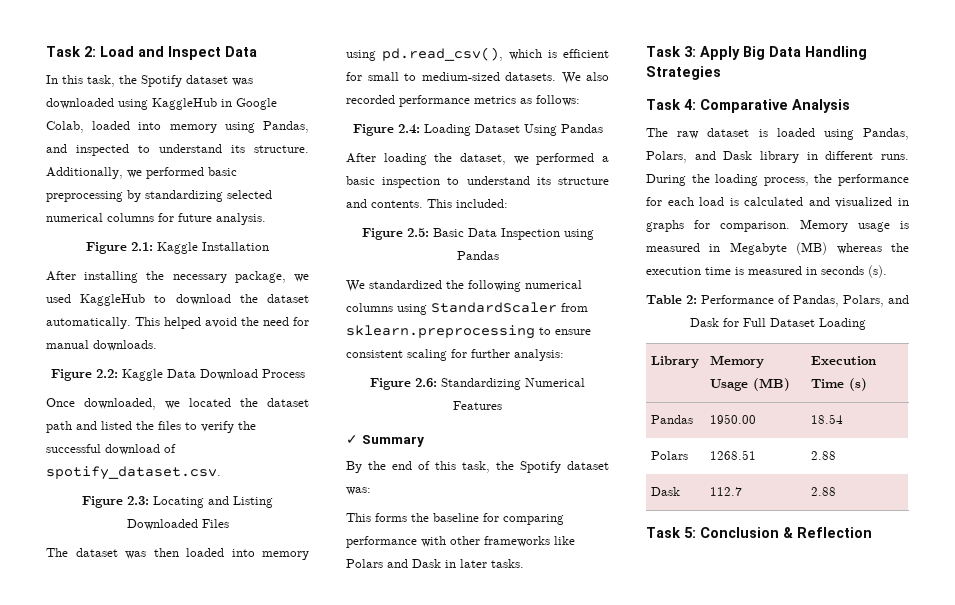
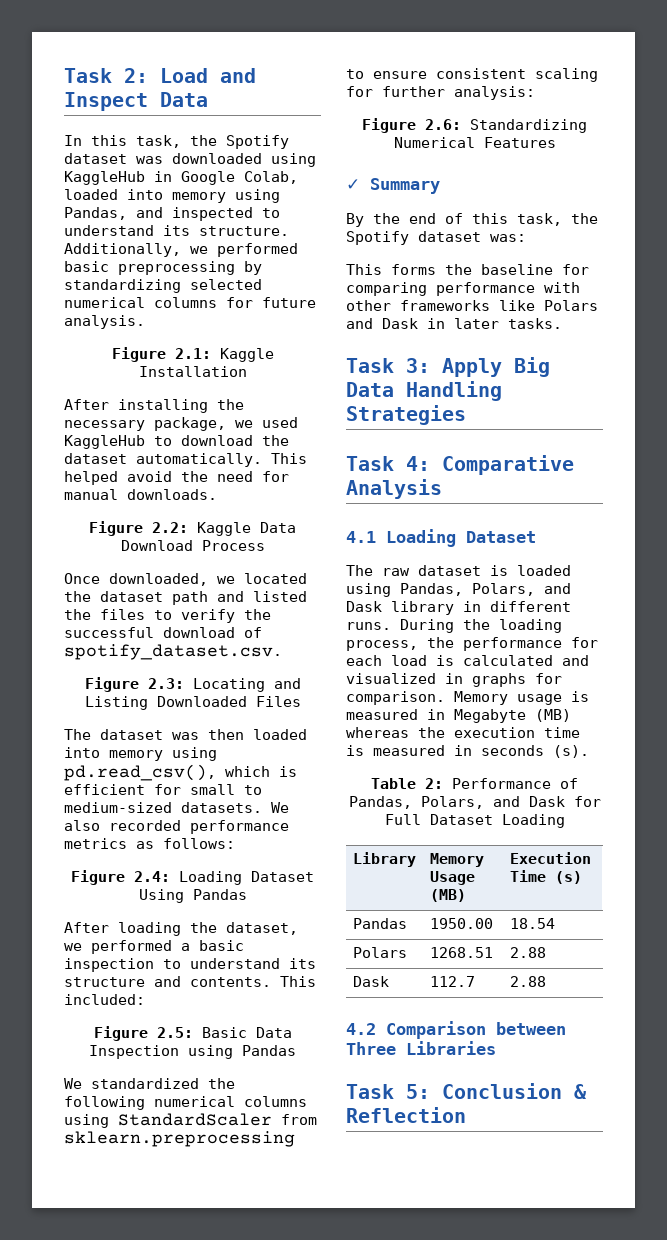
(850, 106) none -> [346,529,536,547] // 4.1 Loading Dataset
(837, 491) none -> [346,1021,566,1039] [346,1041,496,1055] // 4.2 Comparison between Three Libraries

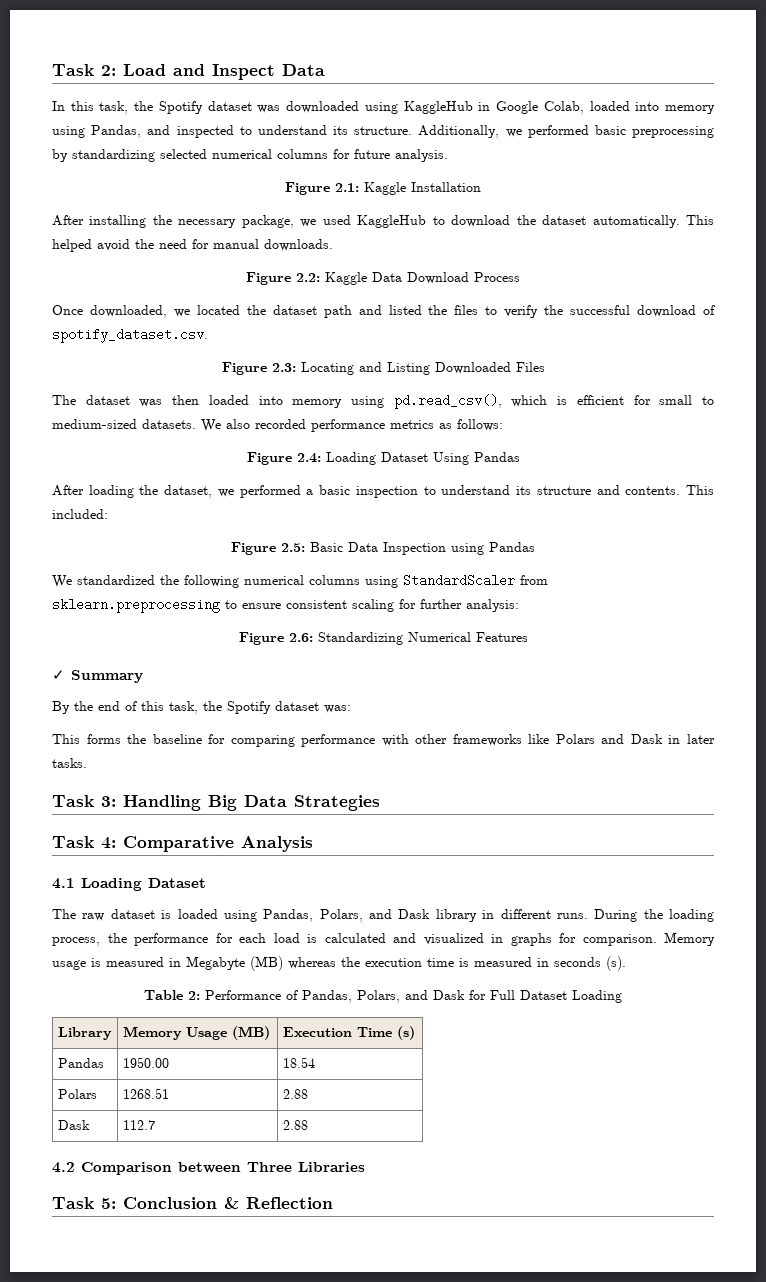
[442,358,502,377] Apply -> [123,795,201,811] Handling
[406,381,502,401] Handling -> (287, 801) none

